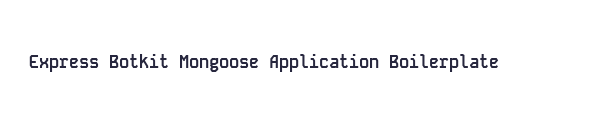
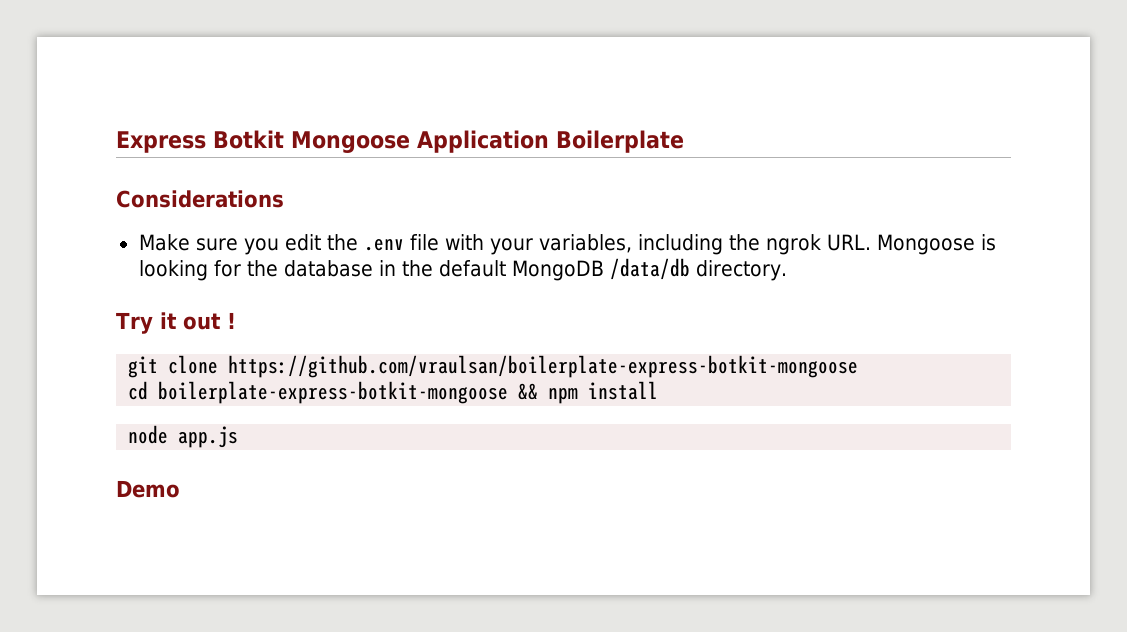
(499, 62) none -> [116,190,284,208] [138,234,996,255] [138,258,787,281] [116,312,236,334] [128,355,859,378] [128,381,659,404] [128,425,239,448] [116,480,180,498] // Considerations // Make sure you edit the .env file with your variables, including the ngrok URL. Mongoose is looking for the database in the default MongoDB /data/db directory. // Try it out ! // git clone https://github.com/vraulsan/boilerplate-express-botkit-mongoose // cd boilerplate-express-botkit-mongoose && npm install // node app.js // Demo

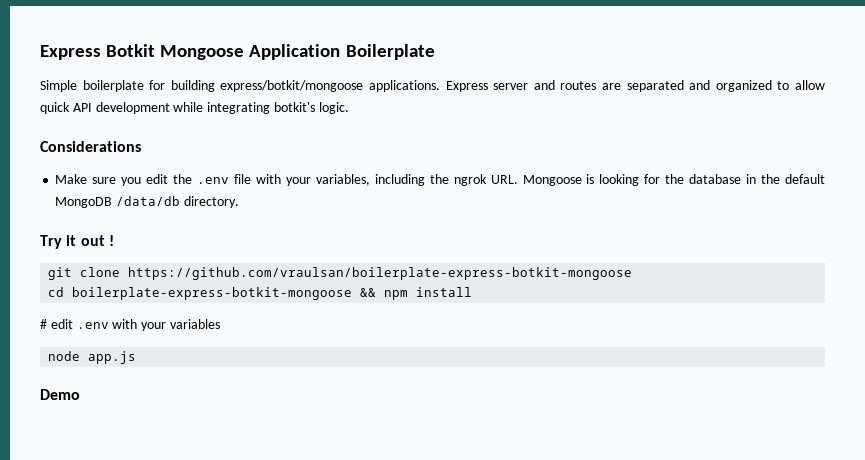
(684, 141) none -> [40,80,826,92] [40,102,349,114] // Simple boilerplate for building express/botkit/mongoose applications. Express server and routes are separated and organized to allow quick API development while integrating botkit's logic.
(659, 390) none -> [40,319,220,331] // # edit .env with your variables

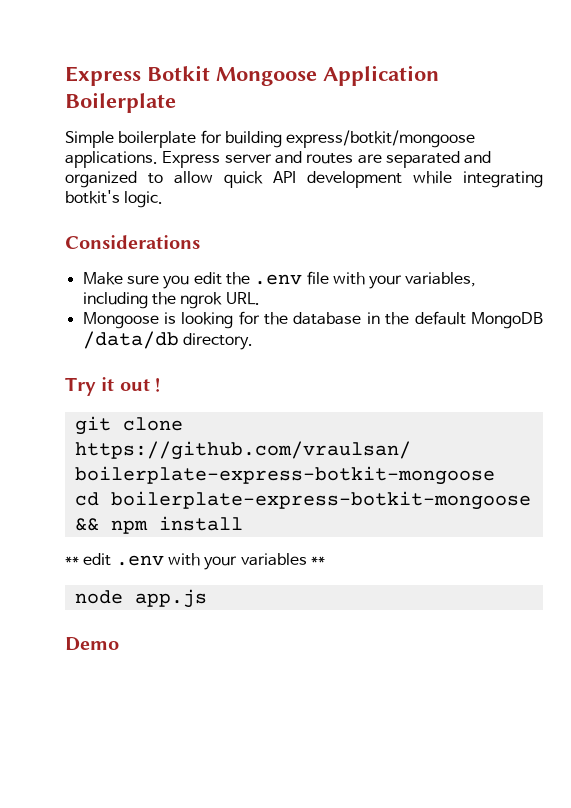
(518, 179) none -> (260, 298) //
[40,319,47,329] # -> [65,556,79,565] **
(220, 324) none -> [310,556,325,565] **

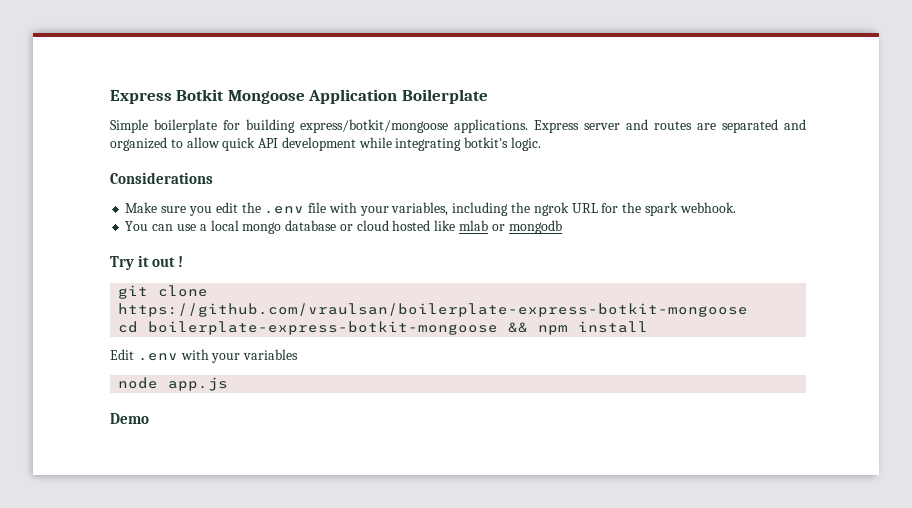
[225,292,260,305] [82,311,543,329] [82,331,253,350] URL. // Mongoose is looking for the database in the default MongoDB /data/db directory. -> [571,202,736,216] [125,220,562,234] URL for the spark webhook. // You can use a local mongo database or cloud hosted like mlab or mongodb
[65,553,112,566] ** edit -> [110,349,134,360] Edit
[310,556,325,565] ** -> (299, 354) none

